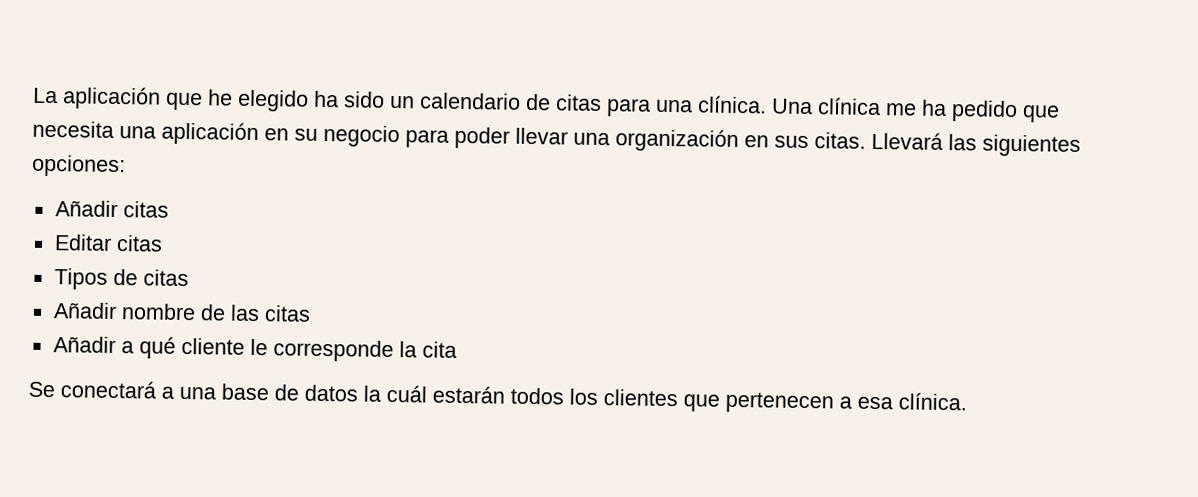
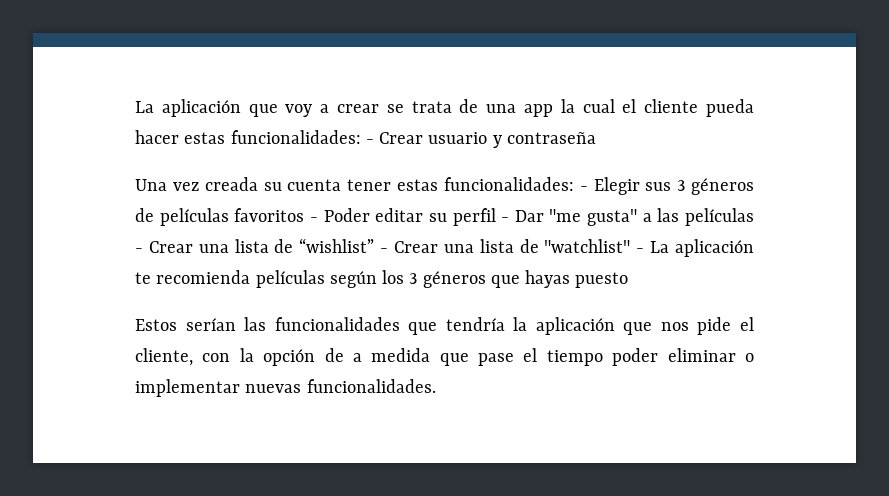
[208,89,1060,123] [32,120,1081,157] [31,154,126,178] [54,200,169,218] [53,234,163,252] [53,268,189,290] [52,302,311,322] [52,336,457,363] [28,380,967,414] he elegido ha sido un calendario de citas para una clínica. Una clínica me ha pedido que necesita una aplicación en su negocio para poder llevar una organización en sus citas. Llevará las siguientes opciones: // Añadir citas // Editar citas // Tipos de citas // Añadir nombre de las citas // Añadir a qué cliente le corresponde la cita // Se conectará a una base de datos la cuál estarán todos los clientes que pertenecen a esa clínica. -> [285,99,755,117] [135,130,596,148] [135,177,754,195] [135,208,754,226] [135,238,754,257] [135,270,629,288] [135,317,754,335] [135,348,754,366] [135,379,436,397] voy a crear se trata de una app la cual el cliente pueda hacer estas funcionalidades: - Crear usuario y contraseña // Una vez creada su cuenta tener estas funcionalidades: - Elegir sus 3 géneros de películas favoritos - Poder editar su perfil - Dar "me gusta" a las películas - Crear una lista de “wishlist” - Crear una lista de "watchlist" - La aplicación te recomienda películas según los 3 géneros que hayas puesto // Estos serían las funcionalidades que tendría la aplicación que nos pide el cliente, con la opción de a medida que pase el tiempo poder eliminar o implementar nuevas funcionalidades.

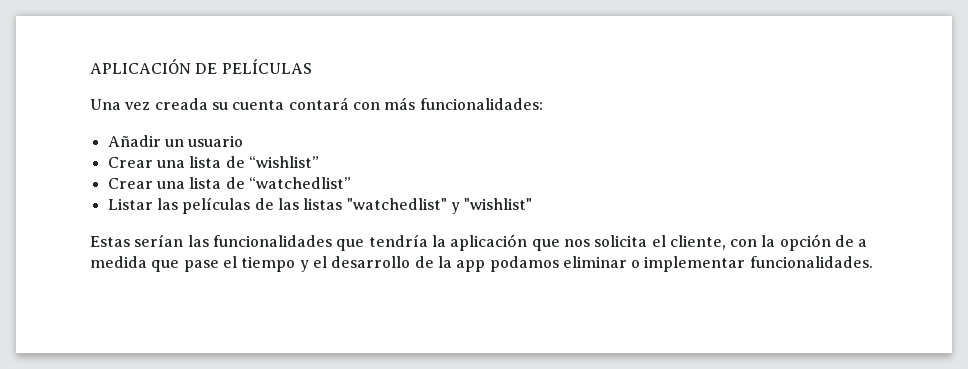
[135,99,755,117] [135,130,596,148] La aplicación que voy a crear se trata de una app la cual el cliente pueda hacer estas funcionalidades: - Crear usuario y contraseña -> [90,59,312,74] APLICACIÓN DE PELÍCULAS
[347,177,754,195] [135,208,754,226] [135,248,143,253] tener estas funcionalidades: - Elegir sus 3 géneros de películas favoritos - Poder editar su perfil - Dar "me gusta" a las películas - -> [288,97,543,110] [107,135,244,147] contará con más funcionalidades: // Añadir un usuario //
[380,239,754,257] [135,270,629,288] [135,319,177,331] - Crear una lista de "watchlist" - La aplicación te recomienda películas según los 3 géneros que hayas puesto // Estos -> [107,177,351,189] [107,197,533,214] [90,236,130,247] // Crear una lista de “watchedlist” // Listar las películas de las listas "watchedlist" y "wishlist" // Estas
[697,317,732,335] pide -> [594,235,648,247] solicita
[612,348,659,366] poder -> [299,256,559,272] y el desarrollo de la app podamos
[245,384,302,393] nuevas -> (746, 264) none

